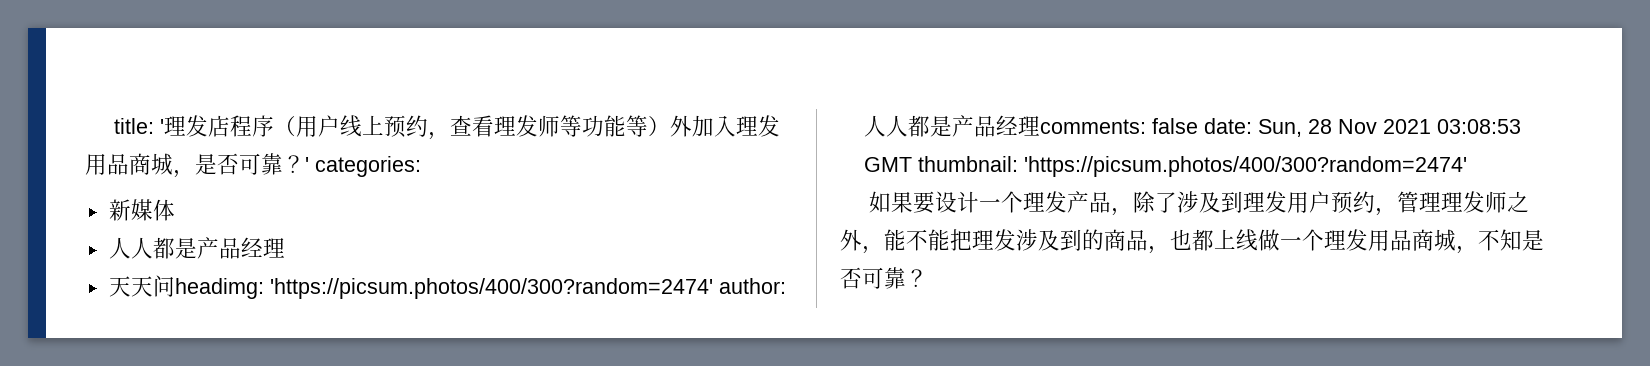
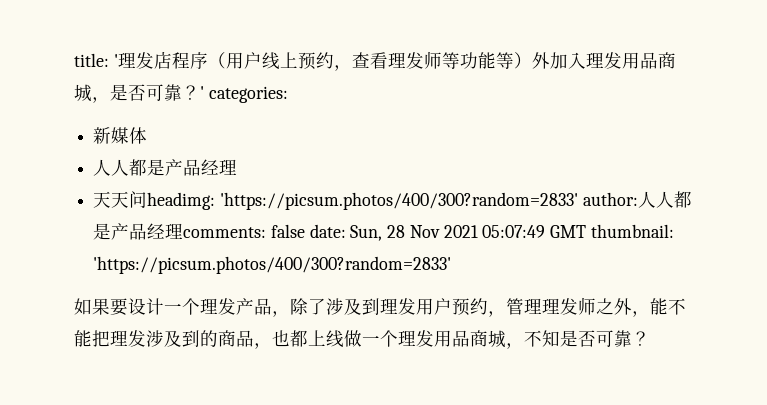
[269,278,713,299] 'https://picsum.photos/400/300?random=2474' -> [219,192,578,210] 'https://picsum.photos/400/300?random=2833'
[1436,119,1521,134] 03:08:53 -> [482,225,546,238] 05:07:49
[1023,156,1467,177] 'https://picsum.photos/400/300?random=2474' -> [93,256,452,274] 'https://picsum.photos/400/300?random=2833'

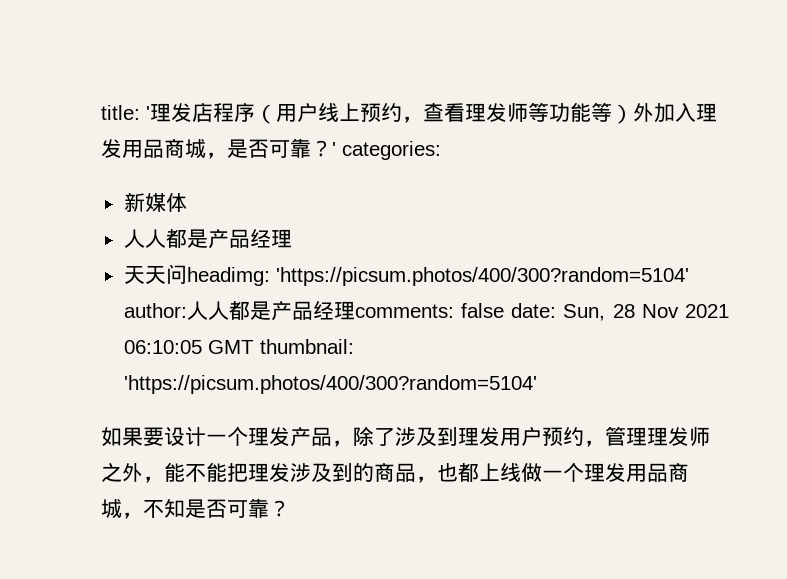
[219,192,578,210] 'https://picsum.photos/400/300?random=2833' -> [275,267,689,286] 'https://picsum.photos/400/300?random=5104'
[482,225,546,238] 05:07:49 -> [123,340,202,354] 06:10:05
[93,256,452,274] 'https://picsum.photos/400/300?random=2833' -> [123,375,537,394] 'https://picsum.photos/400/300?random=5104'

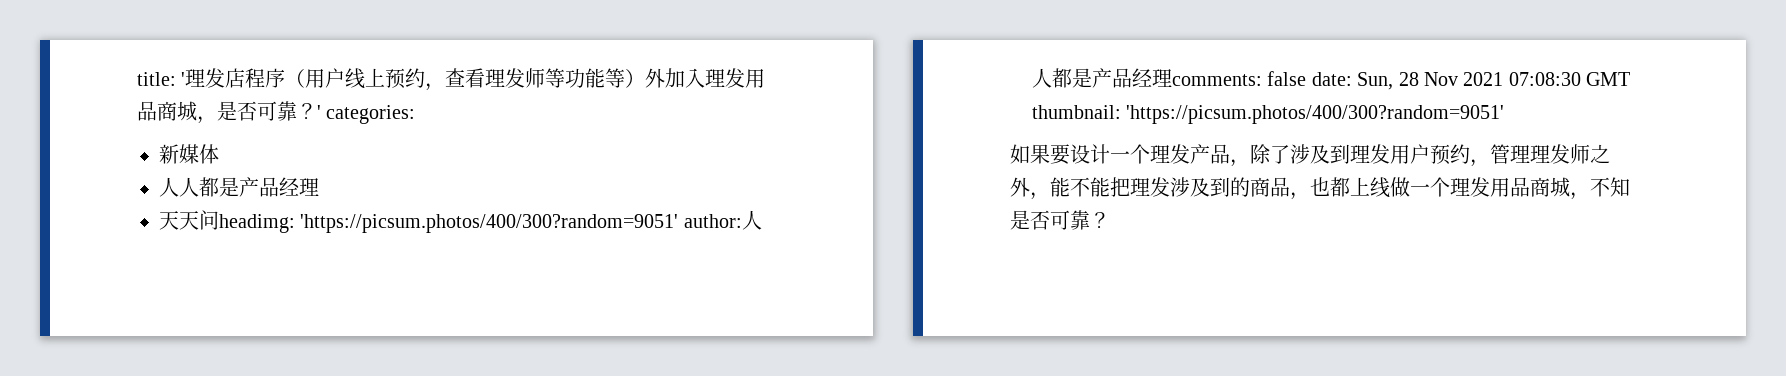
[275,267,689,286] 'https://picsum.photos/400/300?random=5104' -> [300,214,679,233] 'https://picsum.photos/400/300?random=9051'
[123,340,202,354] 06:10:05 -> [1508,72,1581,86] 07:08:30
[123,375,537,394] 'https://picsum.photos/400/300?random=5104' -> [1126,105,1505,124] 'https://picsum.photos/400/300?random=9051'

